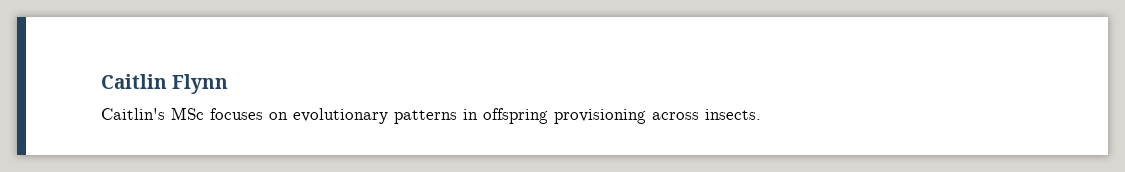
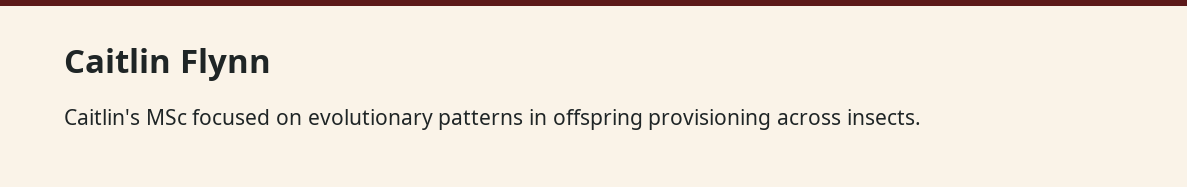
[210,108,263,120] focuses -> [192,109,271,125] focused

